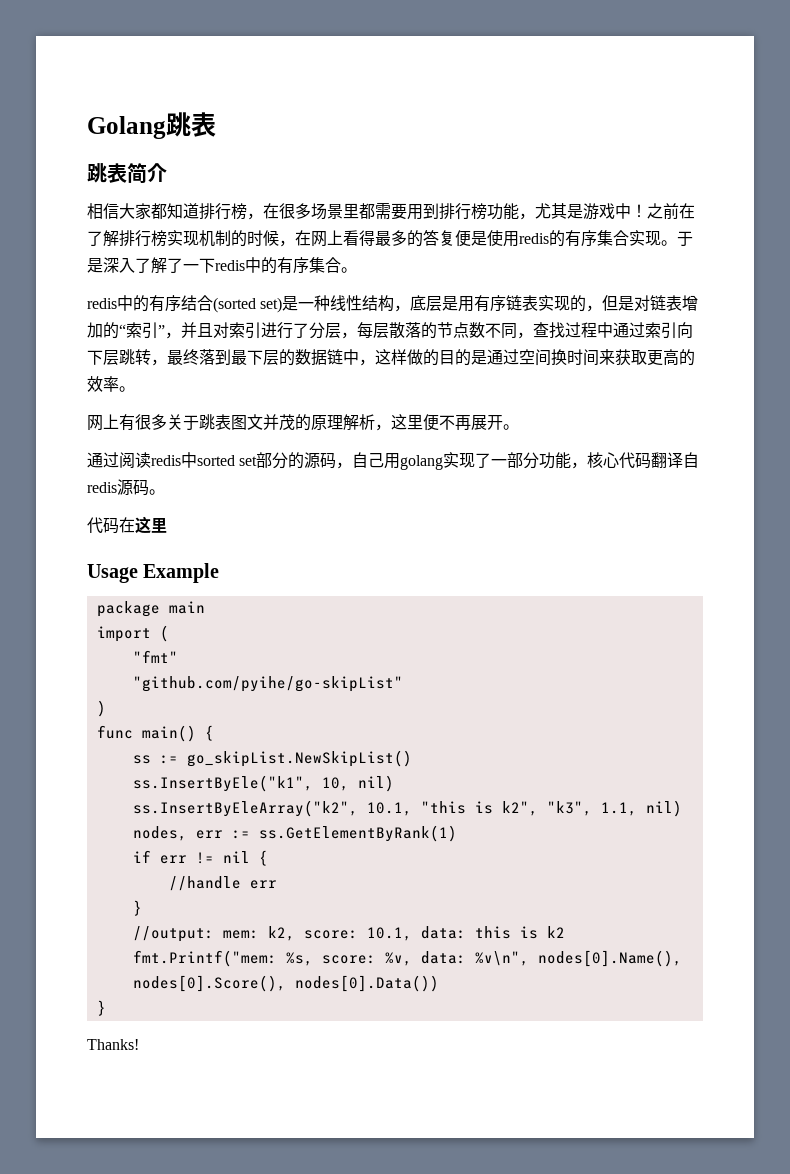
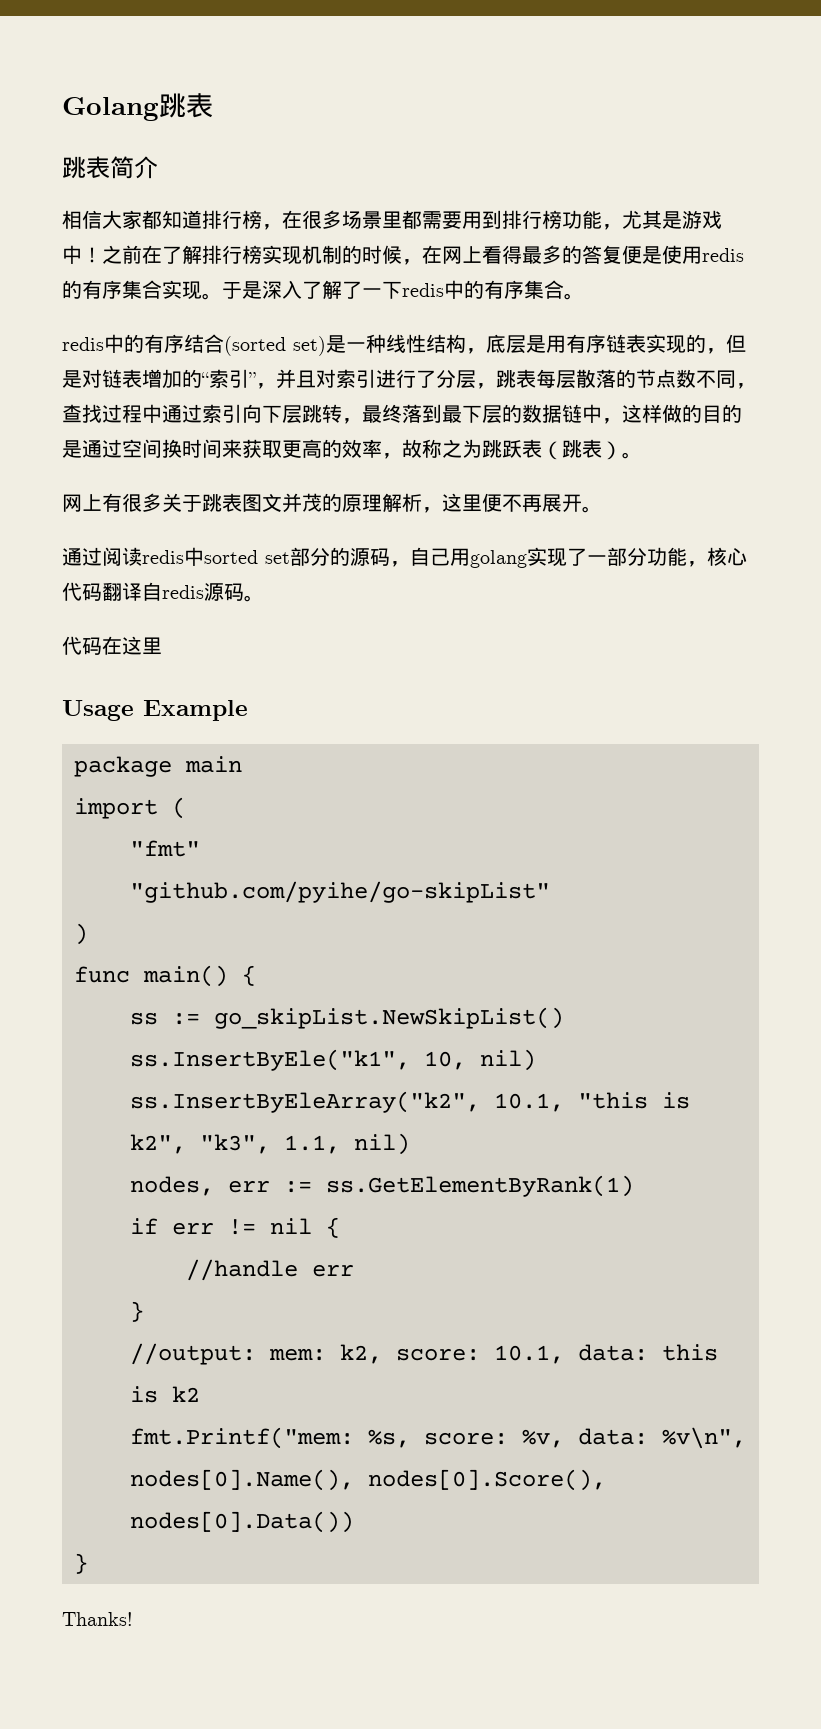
(357, 335) none -> [496,369,536,388] 跳表
(119, 384) none -> [382,439,622,460] ，故称之为跳跃表（跳表）

